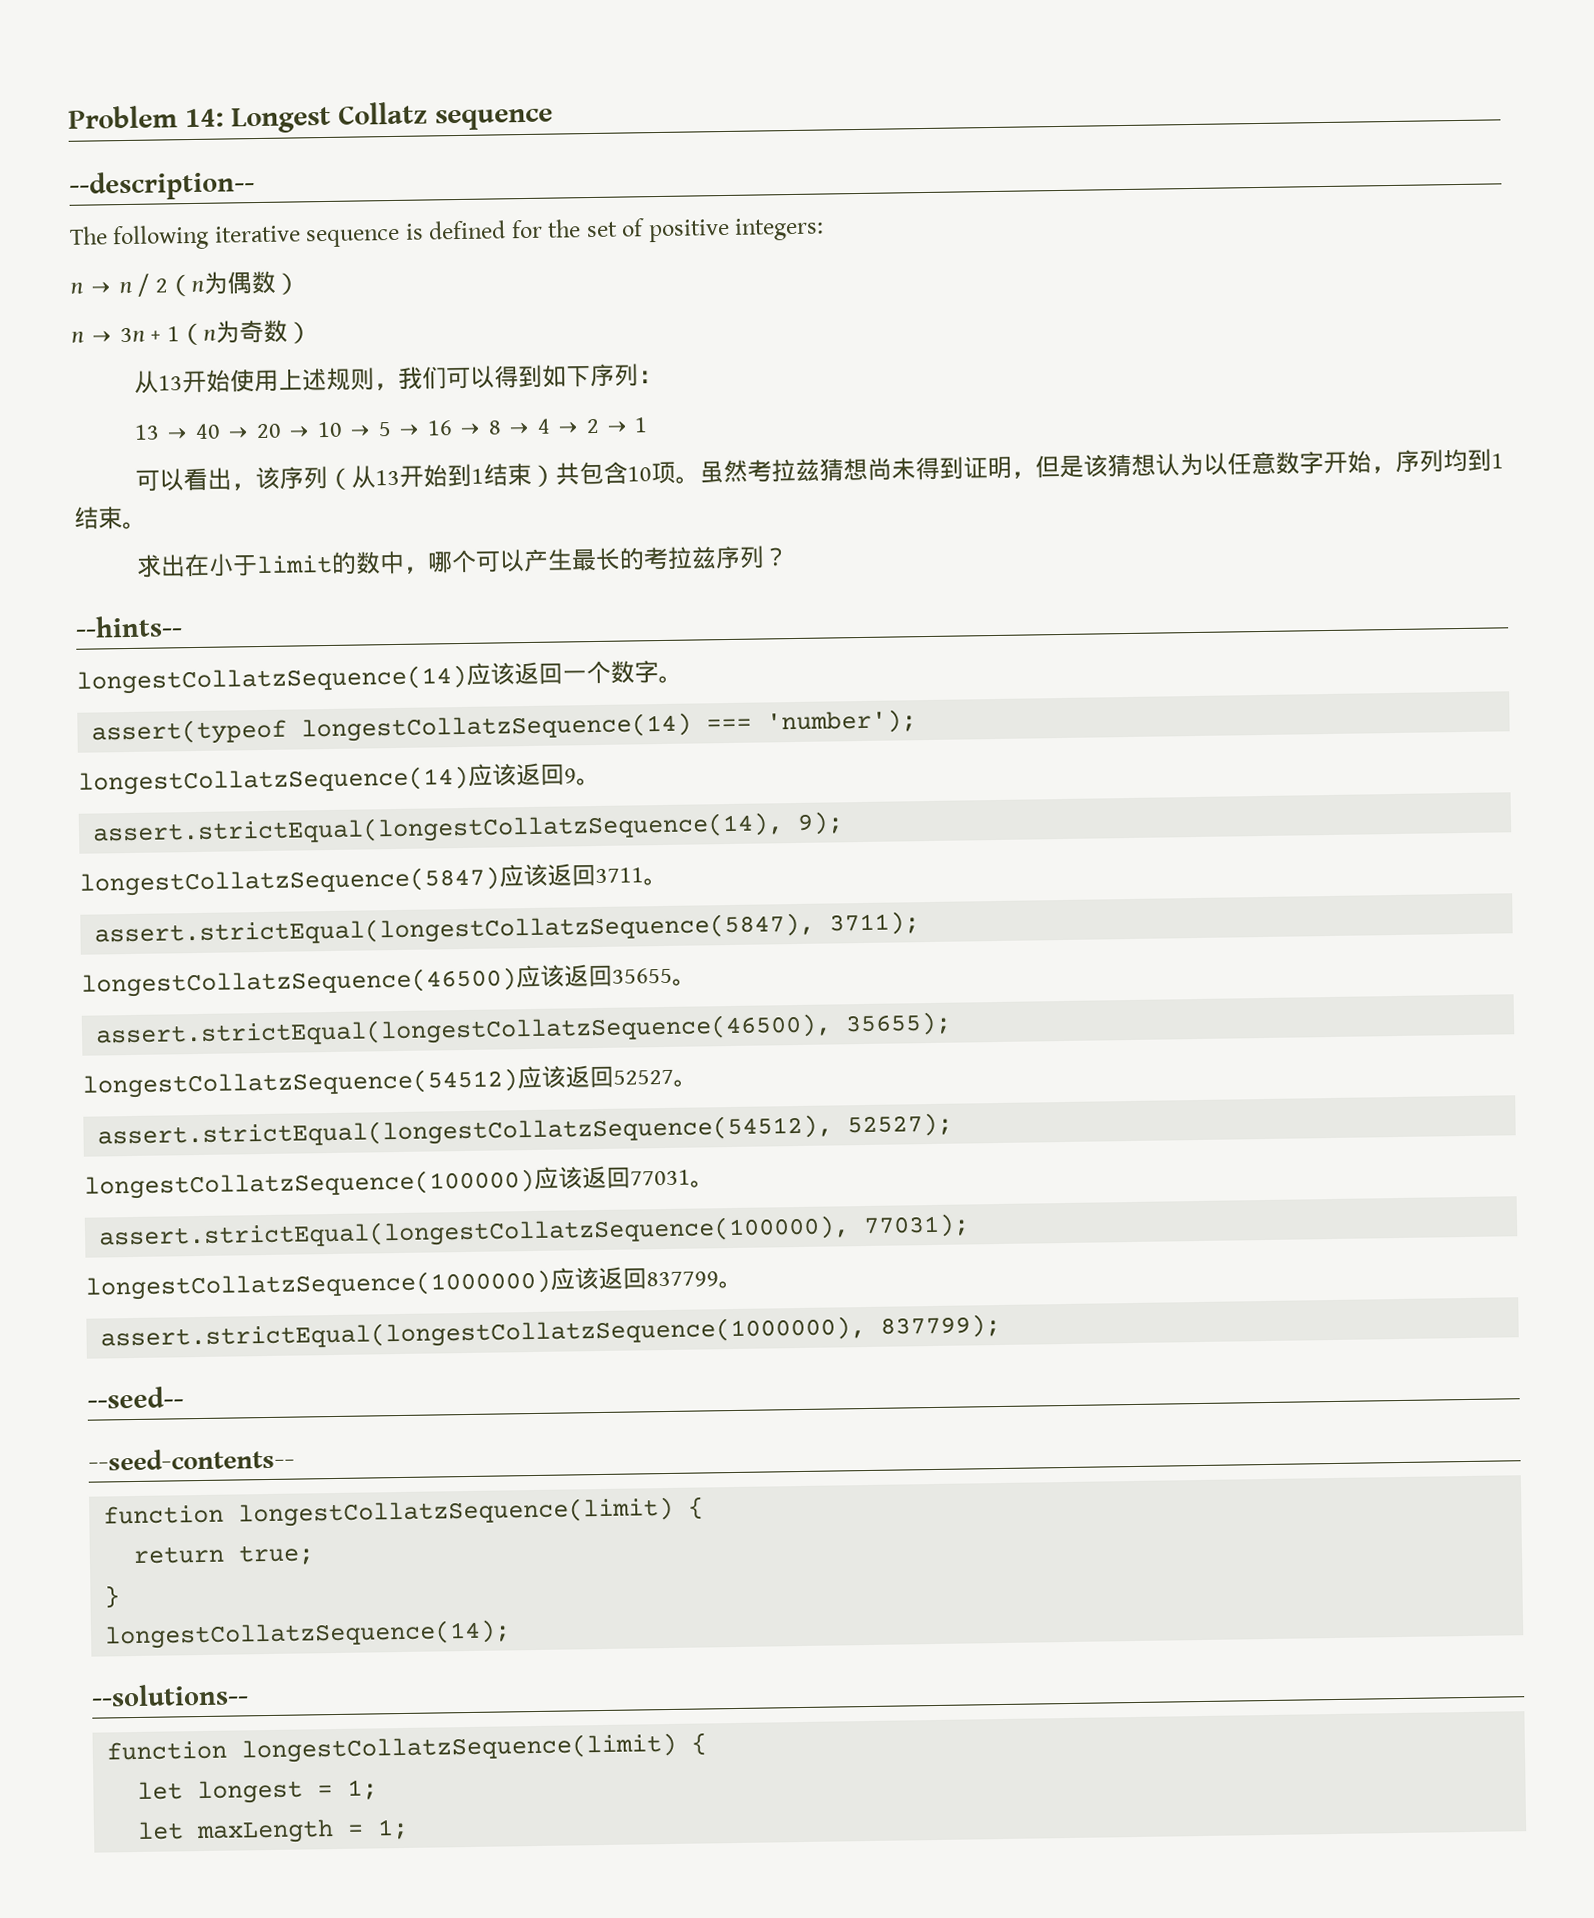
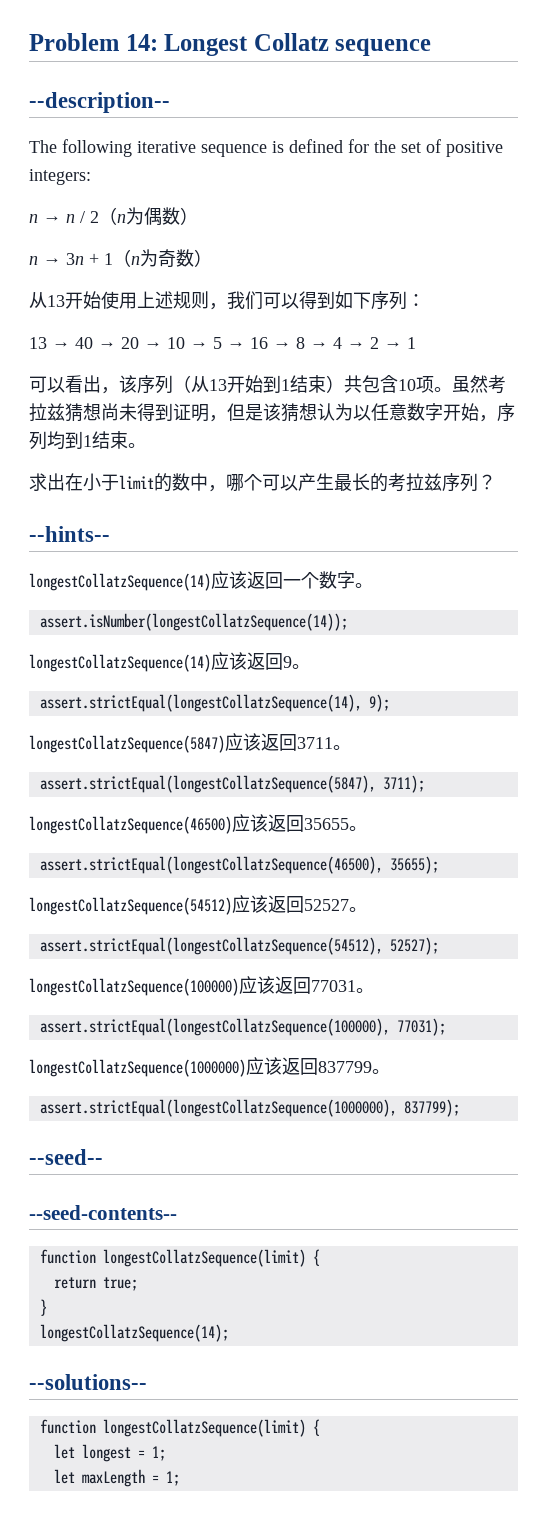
[91,709,918,746] assert(typeof longestCollatzSequence(14) === 'number'); -> [39,613,348,631] assert.isNumber(longestCollatzSequence(14));

